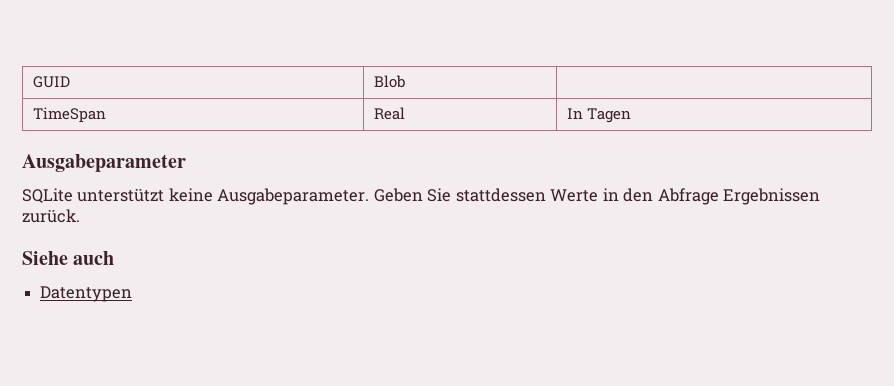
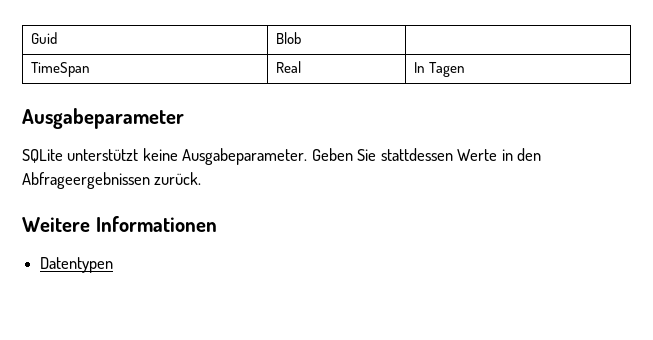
[33,76,71,88] GUID -> [30,32,57,44] Guid
[657,188,821,205] Abfrage Ergebnissen -> [22,172,150,189] Abfrageergebnissen
[22,251,115,265] Siehe auch -> [22,216,217,232] Weitere Informationen

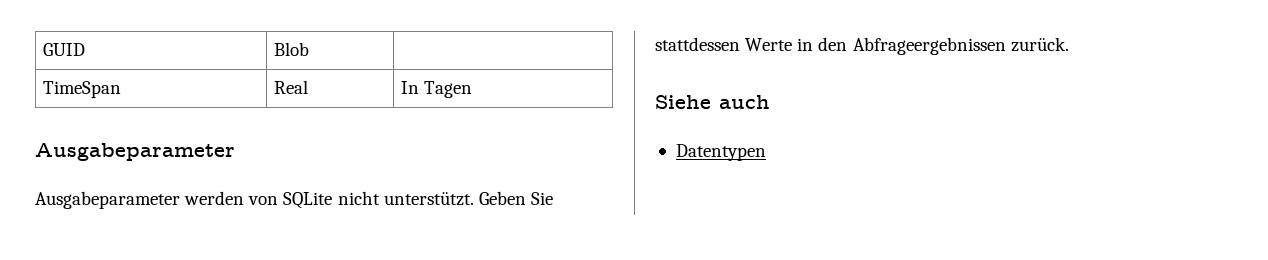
[30,32,57,44] Guid -> [42,43,85,56] GUID
[22,148,308,165] SQLite unterstützt keine Ausgabeparameter. -> [35,191,474,209] Ausgabeparameter werden von SQLite nicht unterstützt.
[22,216,217,232] Weitere Informationen -> [655,95,770,109] Siehe auch

